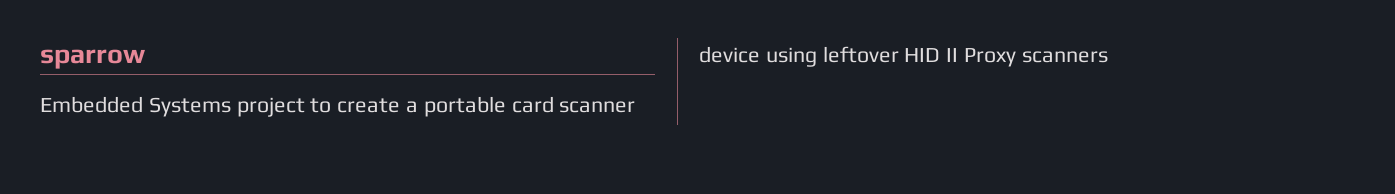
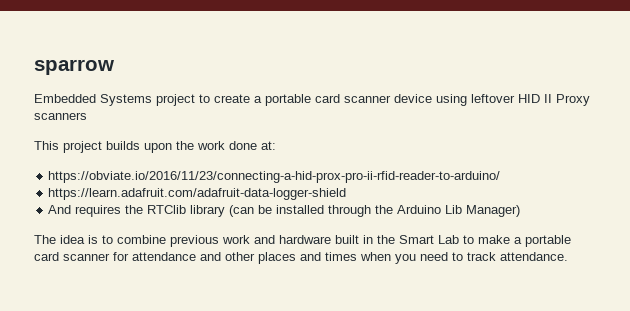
(1108, 57) none -> [34,141,276,153] [48,171,501,183] [48,188,347,200] [48,205,521,217] [34,235,571,247] [34,252,568,264] // This project builds upon the work done at: // https://obviate.io/2016/11/23/connecting-a-hid-prox-pro-ii-rfid-reader-to-arduino/ // https://learn.adafruit.com/adafruit-data-logger-shield // And requires the RTClib library (can be installed through the Arduino Lib Manager) // The idea is to combine previous work and hardware built in the Smart Lab to make a portable card scanner for attendance and other places and times when you need to track attendance.

